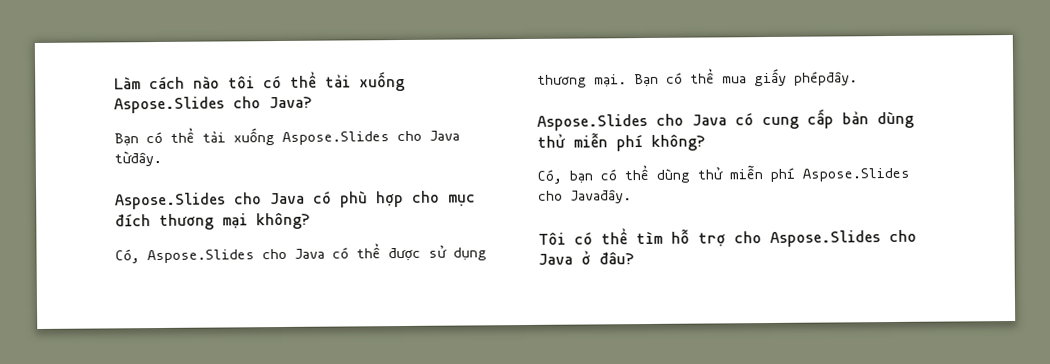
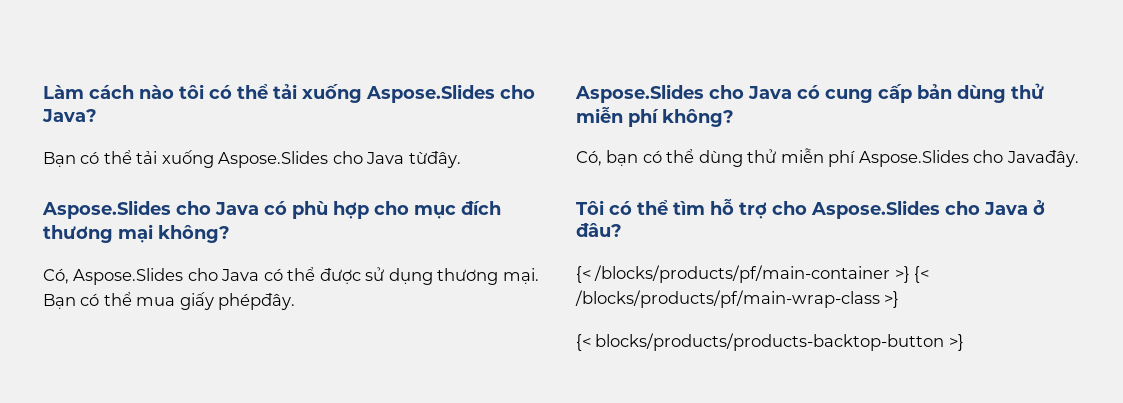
(635, 258) none -> [576,265,930,283] [575,290,900,308] [576,333,964,351] // {< /blocks/products/pf/main-container >} {< /blocks/products/pf/main-wrap-class >} // {< blocks/products/products-backtop-button >}

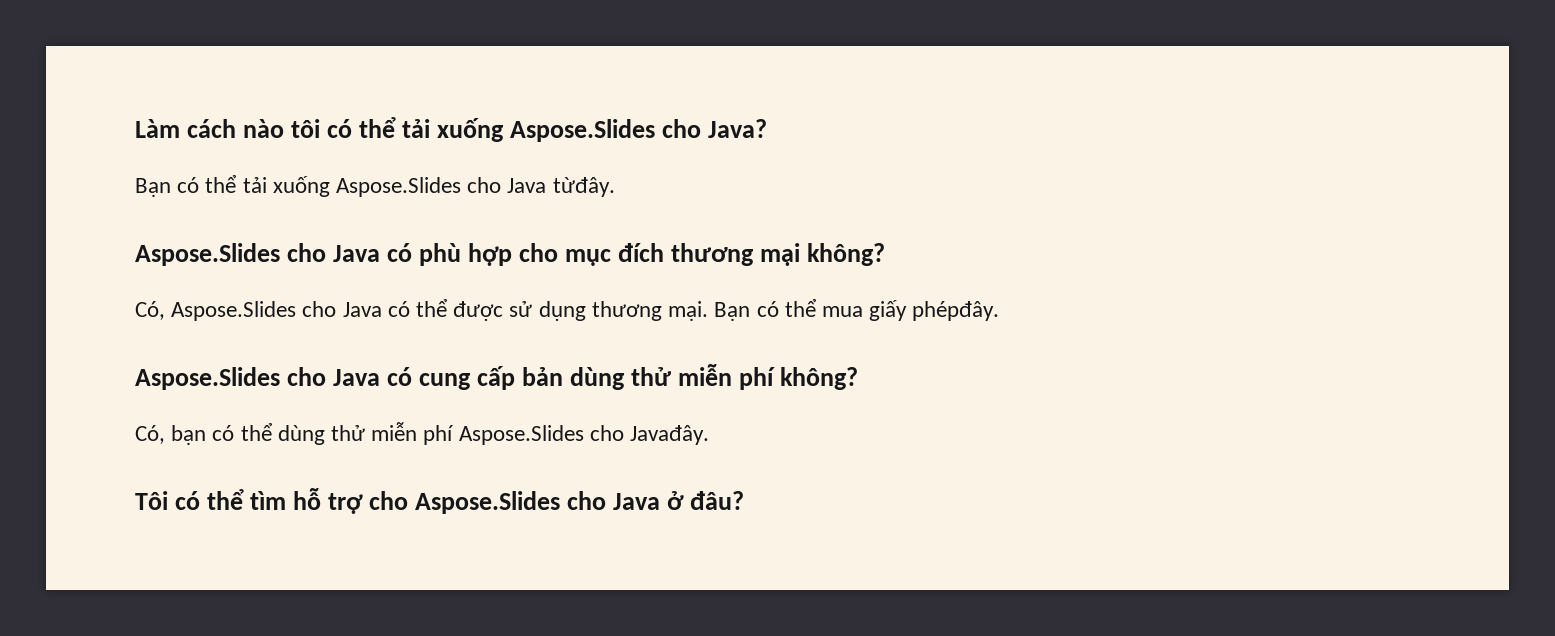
[576,265,930,283] [575,290,900,308] [576,333,964,351] // {< /blocks/products/pf/main-container >} {< /blocks/products/pf/main-wrap-class >} // {< blocks/products/products-backtop-button >} -> (745, 500) none

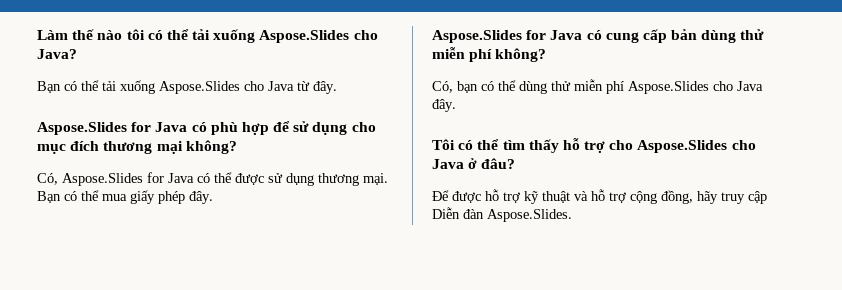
[187,119,237,138] cách -> [72,29,95,40] thế
[552,177,615,197] [135,243,327,266] từđây. // Aspose.Slides cho -> [297,81,337,94] [37,122,152,135] từ đây. // Aspose.Slides for
(513, 254) none -> [273,121,348,135] để sử dụng
[302,301,337,317] cho -> [147,172,164,183] for
[912,301,1000,321] [135,367,327,390] phépđây. // Aspose.Slides cho -> [158,191,213,204] [432,30,547,43] phép đây. // Aspose.Slides for
[630,425,710,445] Javađây. -> [737,81,763,91] [432,99,456,112] Java đây.
(287, 500) none -> [528,139,559,153] thấy
(745, 500) none -> [432,189,767,204] [432,207,572,222] // Để được hỗ trợ kỹ thuật và hỗ trợ cộng đồng, hãy truy cập Diễn đàn Aspose.Slides.

